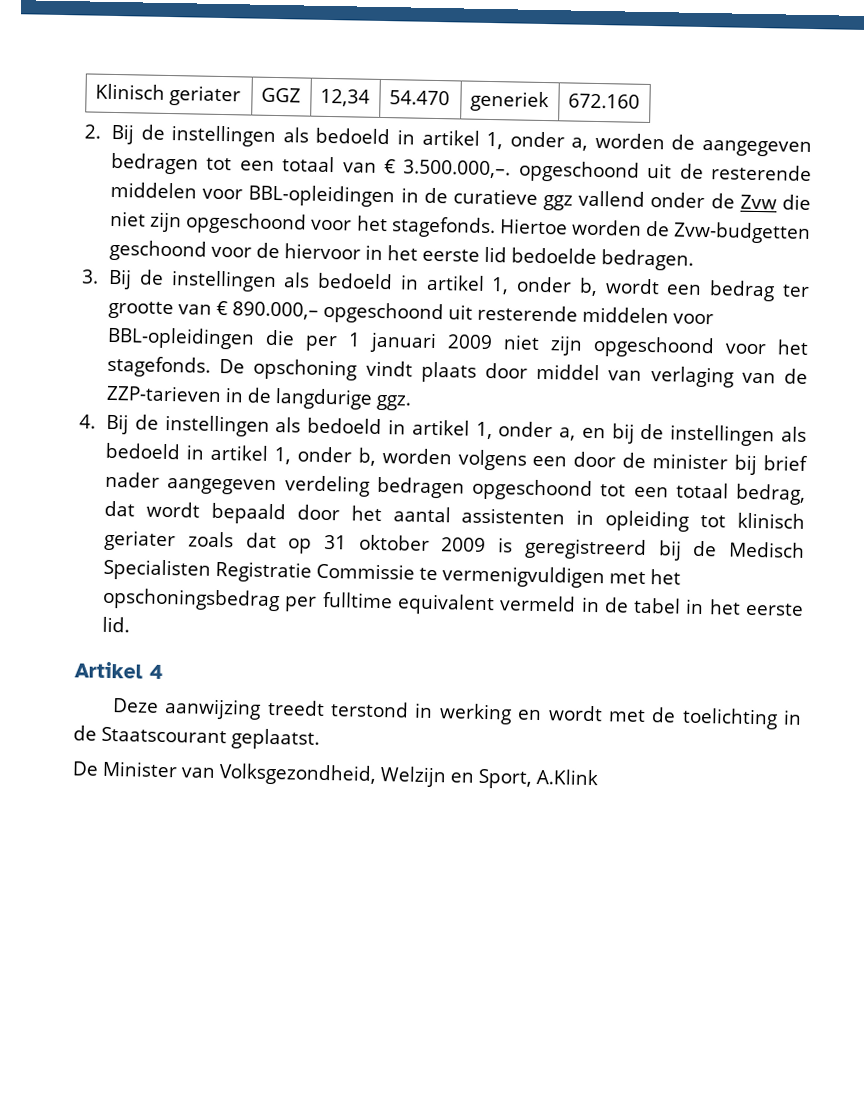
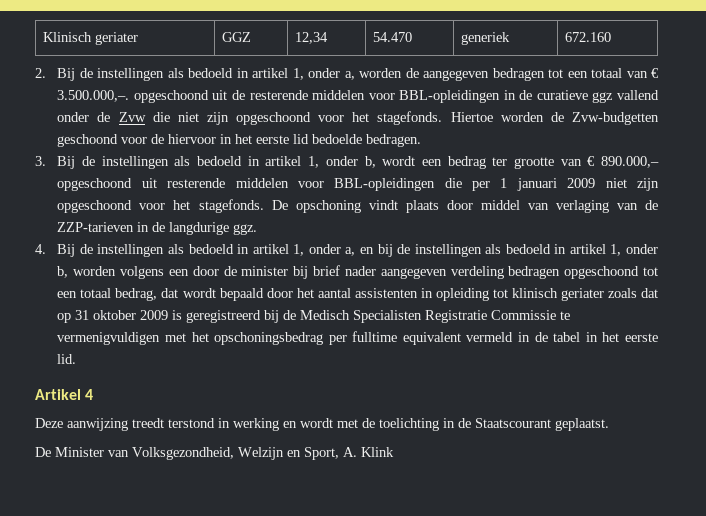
[536,768,598,786] A.Klink -> [343,447,394,457] A. Klink

